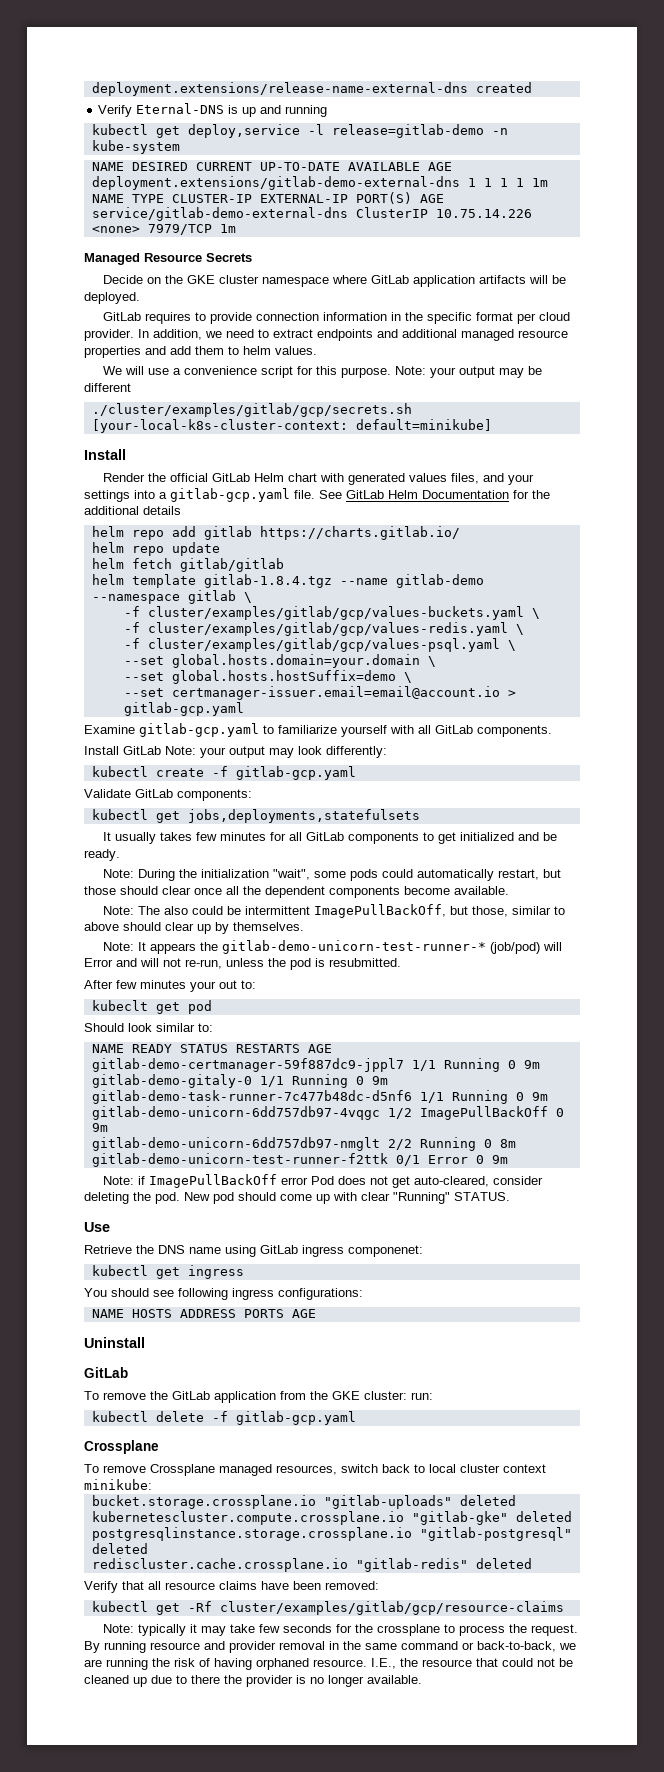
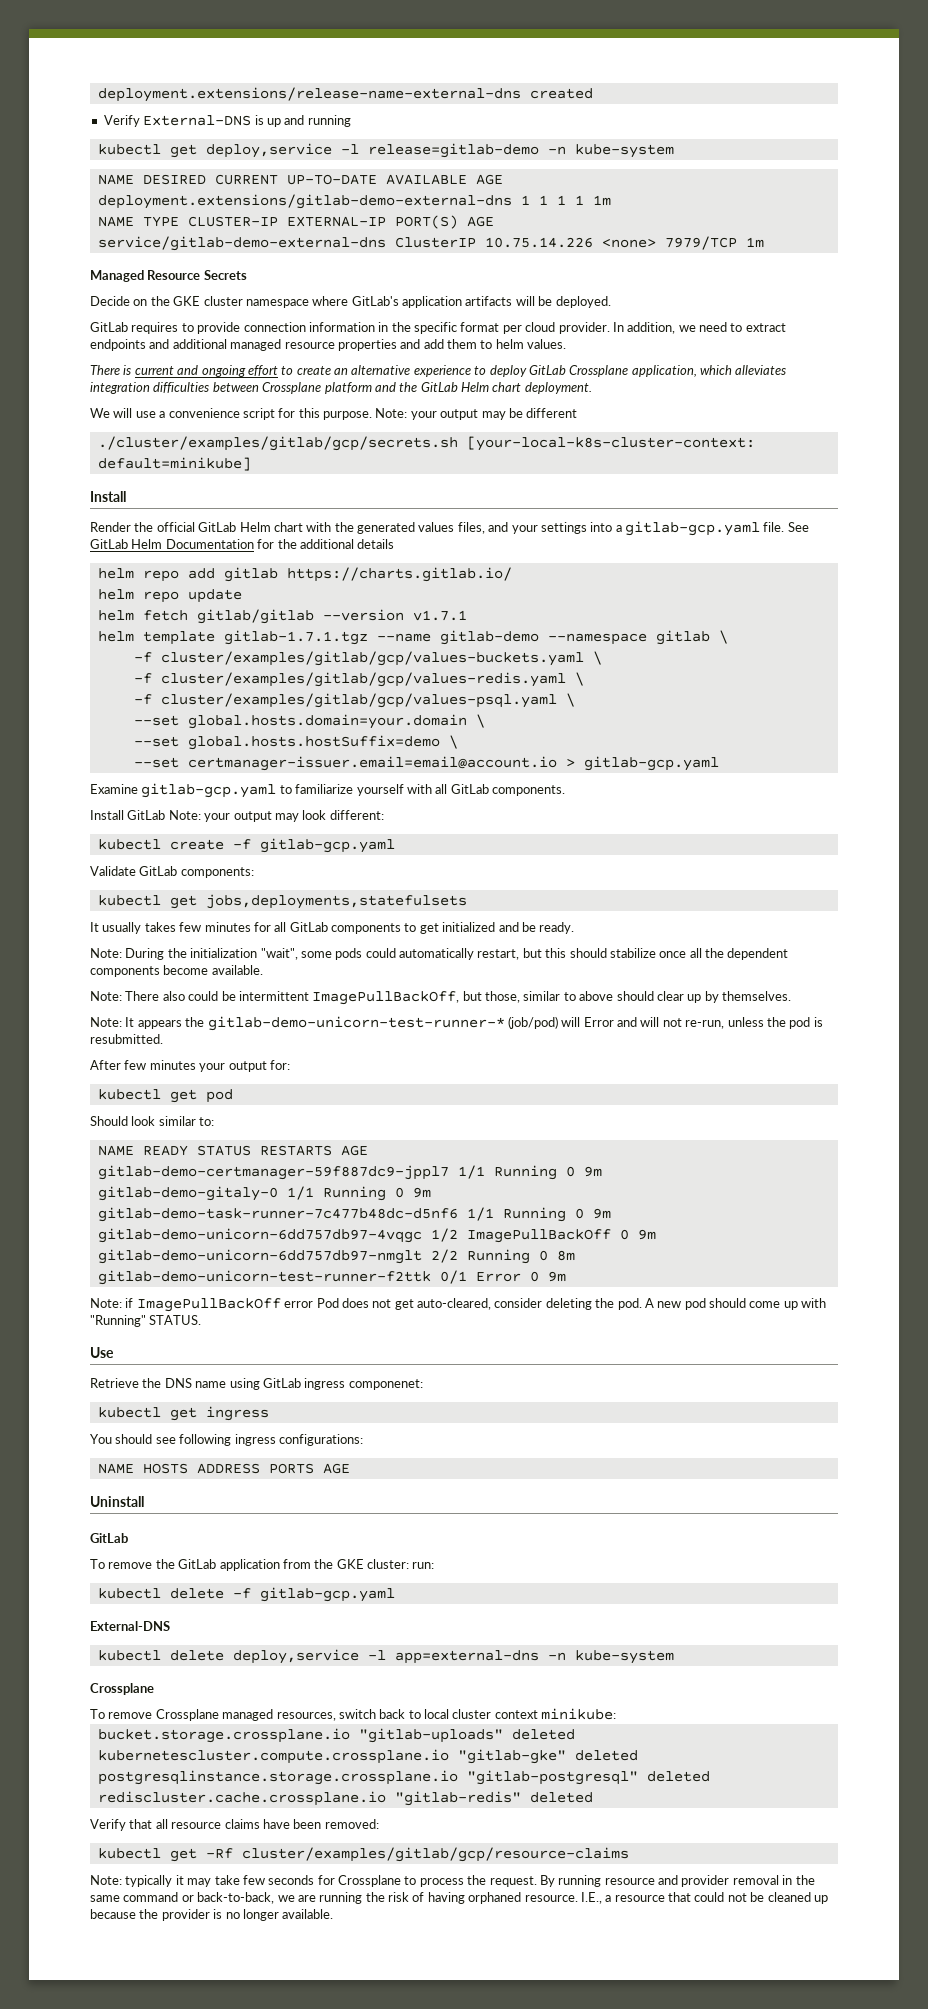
[136,103,225,114] Eternal-DNS -> [143,115,252,126] External-DNS
[371,275,410,284] GitLab -> [351,296,399,306] GitLab's
(317, 350) none -> [90,365,787,377] [90,382,592,394] // There is current and ongoing effort to create an alternative experience to deploy GitLab Crossplane application, which alleviates integration difficulties between Crossplane platform and the GitLab Helm chart deployment.
(345, 477) none -> [334,522,354,532] the
(284, 565) none -> [322,609,467,621] --version v1.7.1
[203,574,332,588] gitlab-1.8.4.tgz -> [223,630,368,645] gitlab-1.7.1.tgz
[326,746,387,758] differently: -> [329,810,384,820] different:
[84,886,191,895] those should clear -> [545,948,656,958] this should stabilize
[138,906,161,915] The -> [125,991,160,1001] There
[219,980,256,989] [91,1000,148,1011] out to: // kubeclt -> [228,1060,290,1072] [97,1089,161,1100] output for: // kubectl
[184,1192,210,1201] New -> [644,1298,682,1308] A new
[361,1192,390,1201] clear -> (827, 1303) none
(356, 1418) none -> [90,1621,170,1631] [97,1649,674,1664] // External-DNS // kubectl delete deploy,service -l app=external-dns -n kube-system
[355,1624,441,1636] the crossplane -> [338,1875,401,1887] Crossplane
[400,1658,418,1667] the -> [605,1895,612,1902] a
[151,1675,220,1684] due to there -> [90,1909,136,1919] because

